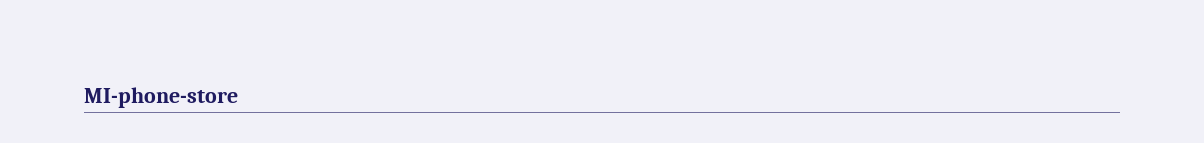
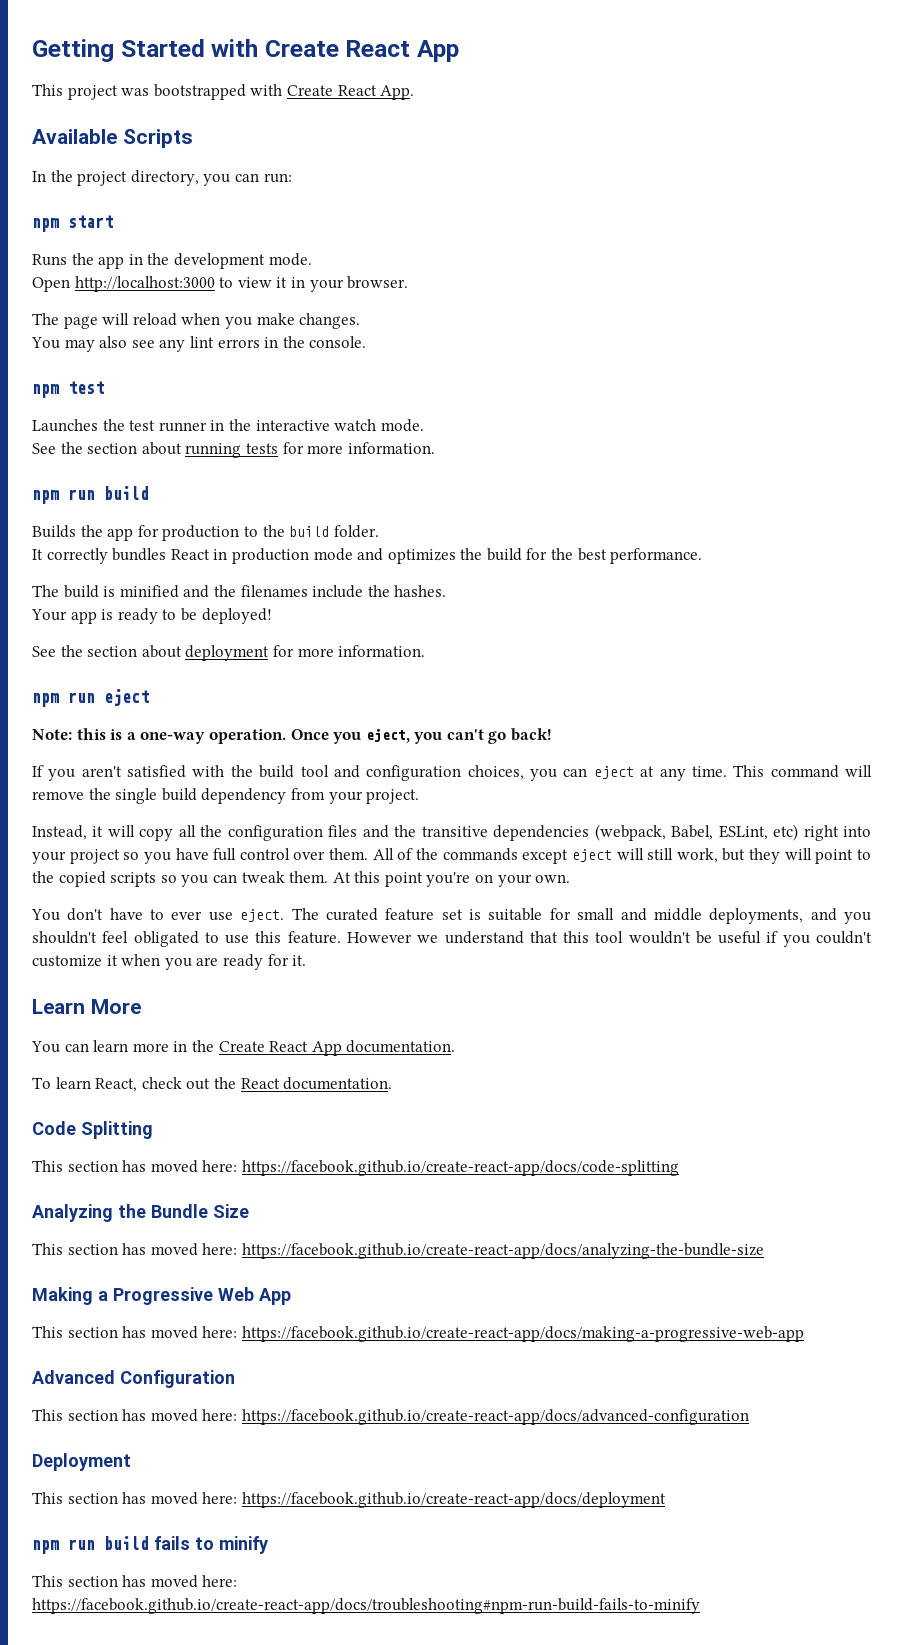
[84,87,238,108] MI-phone-store -> [32,39,460,62] [32,84,415,100] [32,129,193,148] [32,170,292,186] [32,215,113,232] [32,253,312,269] [32,276,409,292] [32,313,361,329] [31,336,367,352] [32,381,104,398] [32,419,424,432] [32,442,435,458] [32,486,149,504] [32,525,379,541] [32,548,703,564] [32,585,447,598] [31,608,272,624] [32,645,426,661] [32,689,149,707] [32,728,553,744] [32,765,872,781] [32,788,420,804] [32,824,871,841] [32,848,871,864] [32,871,571,887] [31,908,871,924] [32,931,873,947] [32,954,307,970] [32,999,141,1014] [31,1040,456,1056] [32,1077,393,1092] [32,1121,153,1139] [32,1160,679,1176] [32,1204,249,1222] [32,1243,764,1259] [32,1287,291,1305] [32,1326,804,1342] [32,1370,235,1388] [32,1409,749,1425] [32,1453,131,1471] [32,1492,666,1508] [32,1536,268,1554] [32,1575,238,1588] [32,1598,700,1614] Getting Started with Create React App // This project was bootstrapped with Create React App. // Available Scripts // In the project directory, you can run: // npm start // Runs the app in the development mode. // Open http://localhost:3000 to view it in your browser. // The page will reload when you make changes. // You may also see any lint errors in the console. // npm test // Launches the test runner in the interactive watch mode. // See the section about running tests for more information. // npm run build // Builds the app for production to the build folder. // It correctly bundles React in production mode and optimizes the build for the best performance. // The build is minified and the filenames include the hashes. // Your app is ready to be deployed! // See the section about deployment for more information. // npm run eject // Note: this is a one-way operation. Once you eject, you can't go back! // If you aren't satisfied with the build tool and configuration choices, you can eject at any time. This command will remove the single build dependency from your project. // Instead, it will copy all the configuration files and the transitive dependencies (webpack, Babel, ESLint, etc) right into your project so you have full control over them. All of the commands except eject will still work, but they will point to the copied scripts so you can tweak them. At this point you're on your own. // You don't have to ever use eject. The curated feature set is suitable for small and middle deployments, and you shouldn't feel obligated to use this feature. However we understand that this tool wouldn't be useful if you couldn't customize it when you are ready for it. // Learn More // You can learn more in the Create React App documentation. // To learn React, check out the React documentation. // Code Splitting // This section has moved here: https://facebook.github.io/create-react-app/docs/code-splitting // Analyzing the Bundle Size // This section has moved here: https://facebook.github.io/create-react-app/docs/analyzing-the-bundle-size // Making a Progressive Web App // This section has moved here: https://facebook.github.io/create-react-app/docs/making-a-progressive-web-app // Advanced Configuration // This section has moved here: https://facebook.github.io/create-react-app/docs/advanced-configuration // Deployment // This section has moved here: https://facebook.github.io/create-react-app/docs/deployment // npm run build fails to minify // This section has moved here: https://facebook.github.io/create-react-app/docs/troubleshooting#npm-run-build-fails-to-minify

